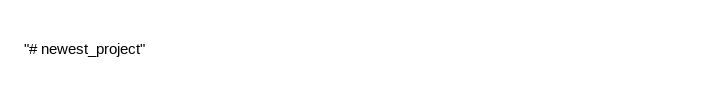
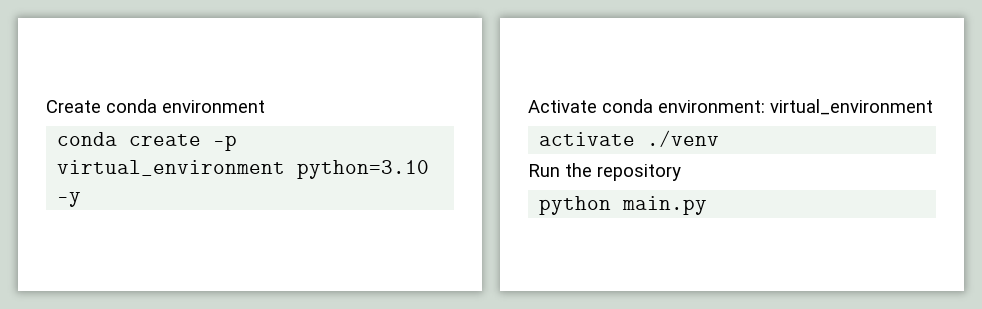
[24,43,146,57] "# newest_project" -> [46,99,265,113] [57,132,238,151] [57,160,430,179] [57,192,82,207] [528,99,933,115] [539,130,720,147] [528,163,681,181] [539,196,708,215] Create conda environment // conda create -p virtual_environment python=3.10 -y // Activate conda environment: virtual_environment // activate ./venv // Run the repository // python main.py

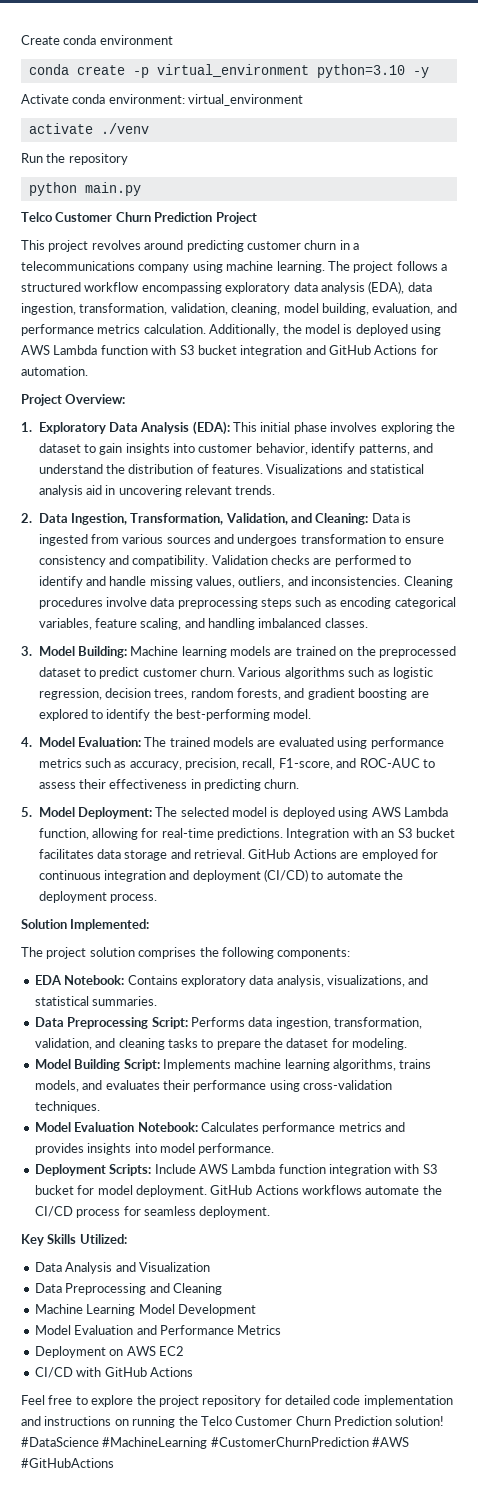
(708, 205) none -> [21,212,257,224] [21,240,359,252] [21,261,447,273] [21,281,432,294] [21,303,457,315] [21,324,441,336] [21,345,438,357] [21,366,88,376] [21,394,126,406] [21,421,455,435] [38,443,433,455] [38,464,425,474] [38,485,276,497] [21,513,412,525] [38,534,444,546] [38,555,412,567] [38,576,453,588] [38,597,456,609] [38,618,368,630] [21,646,456,658] [38,667,433,679] [38,688,429,700] [38,709,312,721] [21,737,444,749] [38,758,435,770] [38,779,300,791] [21,807,448,819] [38,828,455,840] [38,849,438,861] [38,869,404,882] [38,891,157,903] [21,919,150,931] [21,947,351,959] [34,975,429,987] [34,996,158,1006] [34,1017,422,1029] [34,1038,408,1050] [34,1059,432,1071] [34,1080,392,1092] [34,1101,100,1113] [34,1122,405,1134] [34,1143,275,1155] [34,1164,438,1176] [34,1185,442,1197] [34,1206,271,1218] [21,1234,127,1246] [34,1262,210,1274] [34,1283,222,1295] [34,1304,256,1316] [34,1325,282,1335] [34,1346,184,1358] [34,1367,193,1378] [21,1395,453,1407] [21,1416,445,1428] [21,1437,410,1449] [21,1458,114,1468] // Telco Customer Churn Prediction Project // This project revolves around predicting customer churn in a telecommunications company using machine learning. The project follows a structured workflow encompassing exploratory data analysis (EDA), data ingestion, transformation, validation, cleaning, model building, evaluation, and performance metrics calculation. Additionally, the model is deployed using AWS Lambda function with S3 bucket integration and GitHub Actions for automation. // Project Overview: // 1. Exploratory Data Analysis (EDA): This initial phase involves exploring the dataset to gain insights into customer behavior, identify patterns, and understand the distribution of features. Visualizations and statistical analysis aid in uncovering relevant trends. // 2. Data Ingestion, Transformation, Validation, and Cleaning: Data is ingested from various sources and undergoes transformation to ensure consistency and compatibility. Validation checks are performed to identify and handle missing values, outliers, and inconsistencies. Cleaning procedures involve data preprocessing steps such as encoding categorical variables, feature scaling, and handling imbalanced classes. // 3. Model Building: Machine learning models are trained on the preprocessed dataset to predict customer churn. Various algorithms such as logistic regression, decision trees, random forests, and gradient boosting are explored to identify the best-performing model. // 4. Model Evaluation: The trained models are evaluated using performance metrics such as accuracy, precision, recall, F1-score, and ROC-AUC to assess their effectiveness in predicting churn. // 5. Model Deployment: The selected model is deployed using AWS Lambda function, allowing for real-time predictions. Integration with an S3 bucket facilitates data storage and retrieval. GitHub Actions are employed for continuous integration and deployment (CI/CD) to automate the deployment process. // Solution Implemented: // The project solution comprises the following components: // EDA Notebook: Contains exploratory data analysis, visualizations, and statistical summaries. // Data Preprocessing Script: Performs data ingestion, transformation, validation, and cleaning tasks to prepare the dataset for modeling. // Model Building Script: Implements machine learning algorithms, trains models, and evaluates their performance using cross-validation techniques. // Model Evaluation Notebook: Calculates performance metrics and provides insights into model performance. // Deployment Scripts: Include AWS Lambda function integration with S3 bucket for model deployment. GitHub Actions workflows automate the CI/CD process for seamless deployment. // Key Skills Utilized: // Data Analysis and Visualization // Data Preprocessing and Cleaning // Machine Learning Model Development // Model Evaluation and Performance Metrics // Deployment on AWS EC2 // CI/CD with GitHub Actions // Feel free to explore the project repository for detailed code implementation and instructions on running the Telco Customer Churn Prediction solution! #DataScience #MachineLearning #CustomerChurnPrediction #AWS #GitHubActions

